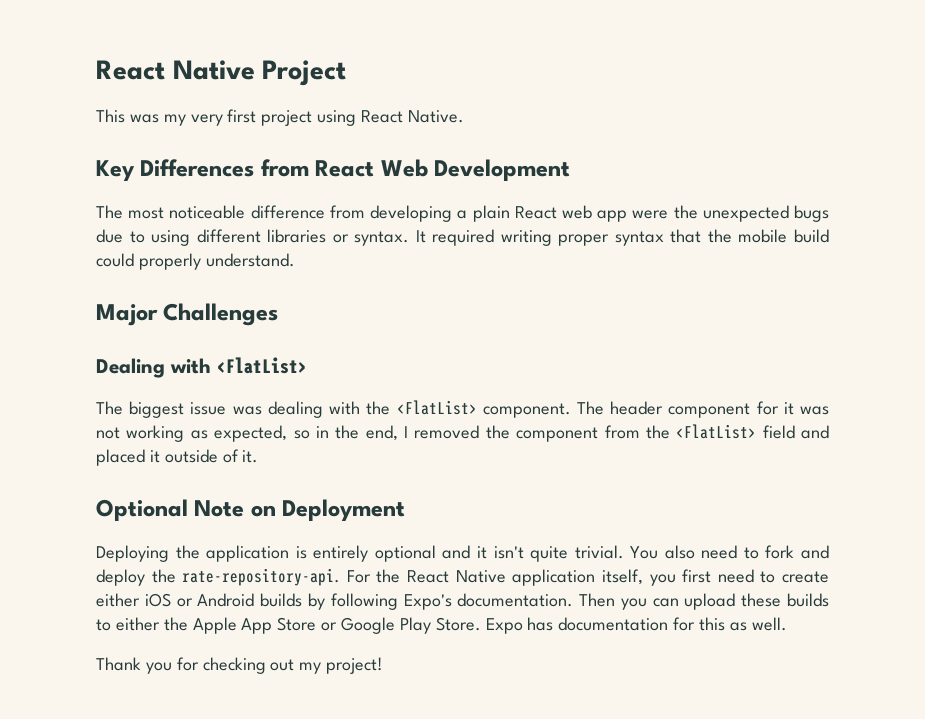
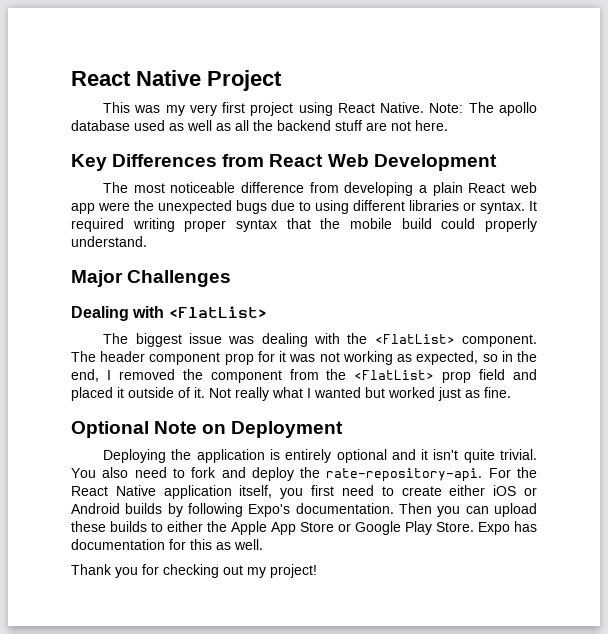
(464, 116) none -> [429,102,537,116] [71,120,448,131] Note: The apollo database used as well as all the backend stuff are not here.
(751, 410) none -> [224,353,254,365] prop
(757, 431) none -> [442,371,472,383] prop
(259, 456) none -> [209,387,511,401] Not really what I wanted but worked just as fine.

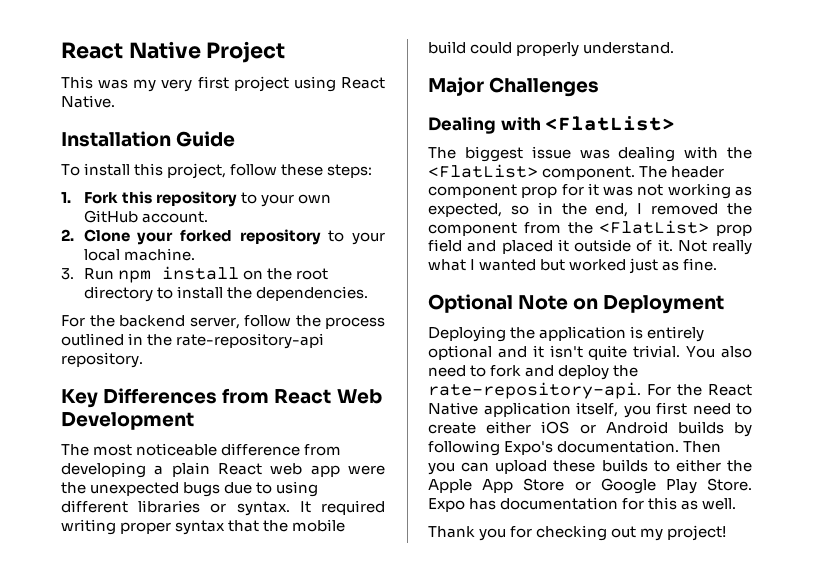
[429,102,537,116] [71,120,448,131] Note: The apollo database used as well as all the backend stuff are not here. -> [61,131,236,147] [61,163,373,179] [61,191,331,207] [83,210,208,223] [61,229,385,245] [83,248,195,261] [61,266,328,283] [83,286,368,302] [61,315,385,329] [61,333,325,349] [61,352,143,368] // Installation Guide // To install this project, follow these steps: // 1. Fork this repository to your own GitHub account. // 2. Clone your forked repository to your local machine. // 3. Run npm install on the root directory to install the dependencies. // For the backend server, follow the process outlined in the rate-repository-api repository.

